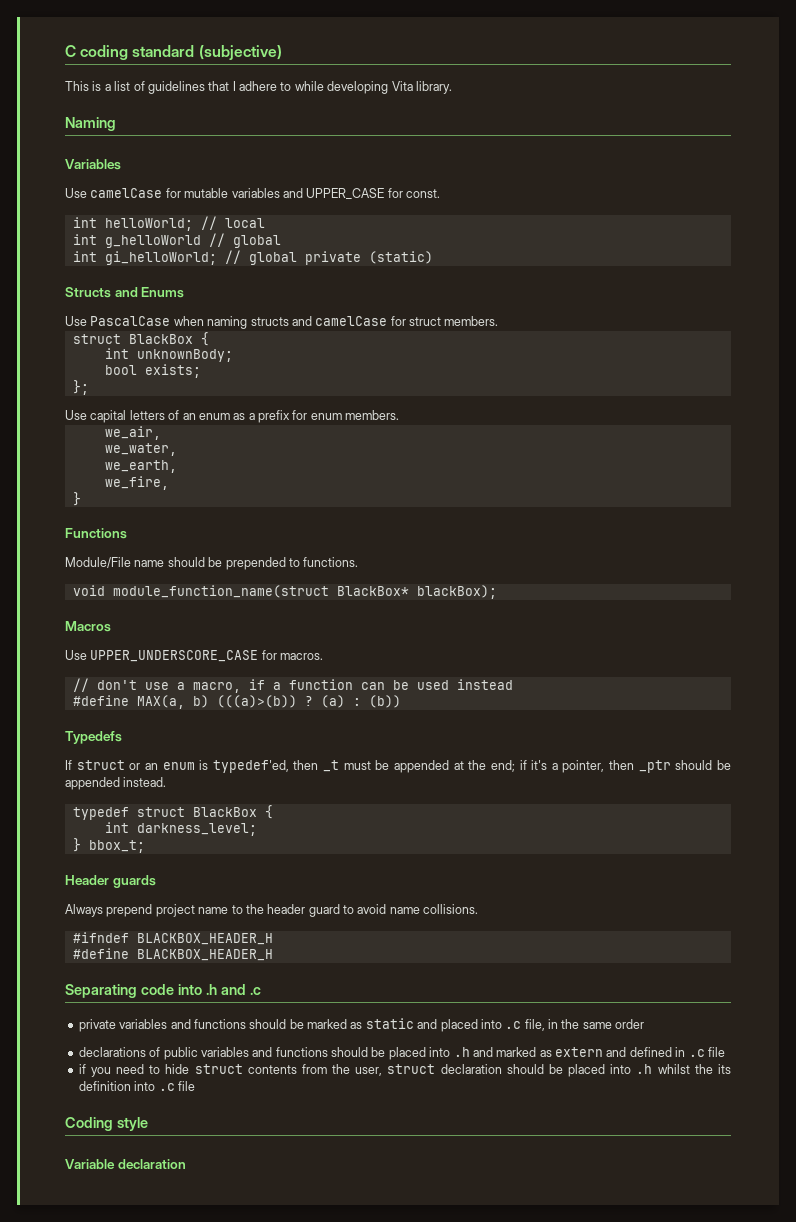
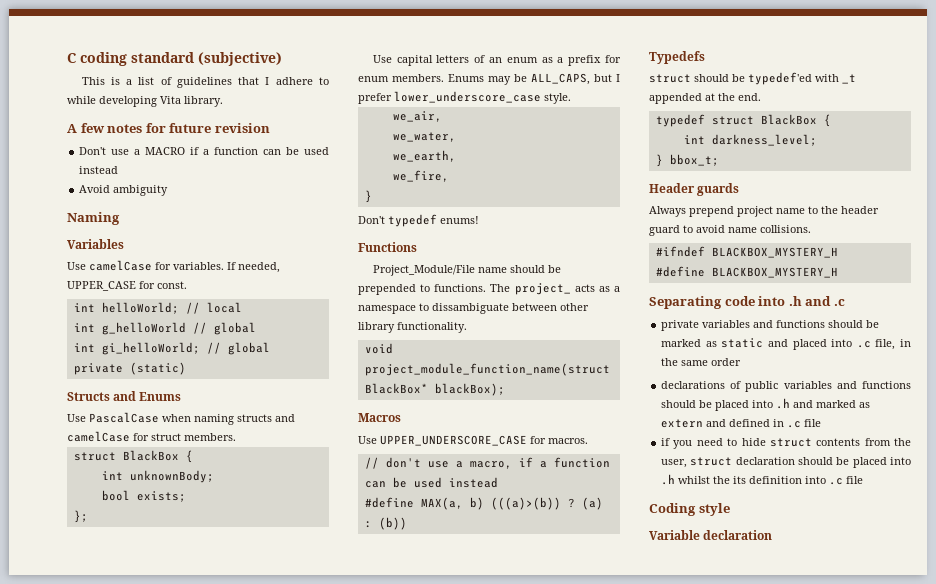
(452, 87) none -> [67,123,270,133] [79,147,329,155] [79,166,119,174] [79,185,169,196] // A few notes for future revision // Don't use a MACRO if a function can be used instead // Avoid ambiguity
[184,188,303,198] mutable variables and -> [173,262,280,273] variables. If needed,
(400, 415) none -> [448,73,620,85] [358,91,571,104] Enums may be ALL_CAPS, but I prefer lower_underscore_case style.
(81, 499) none -> [358,214,479,227] // Don't typedef enums!
[65,557,131,568] Module/File -> [372,265,475,276] Project_Module/File
(359, 562) none -> [490,283,620,295] [358,303,589,314] [358,322,467,333] The project_ acts as a namespace to dissambiguate between other library functionality.
[112,585,329,598] module_function_name(struct -> [364,363,610,376] project_module_function_name(struct
[65,760,731,773] [65,777,167,790] If struct or an enum is typedef'ed, then _t must be appended at the end; if it's a pointer, then _ptr should be appended instead. -> [649,72,856,85] [649,93,761,104] struct should be typedef'ed with _t appended at the end.
[136,933,273,945] [72,948,273,961] BLACKBOX_HEADER_H // #define BLACKBOX_HEADER_H -> [711,247,838,258] [655,266,838,278] BLACKBOX_MYSTERY_H // #define BLACKBOX_MYSTERY_H

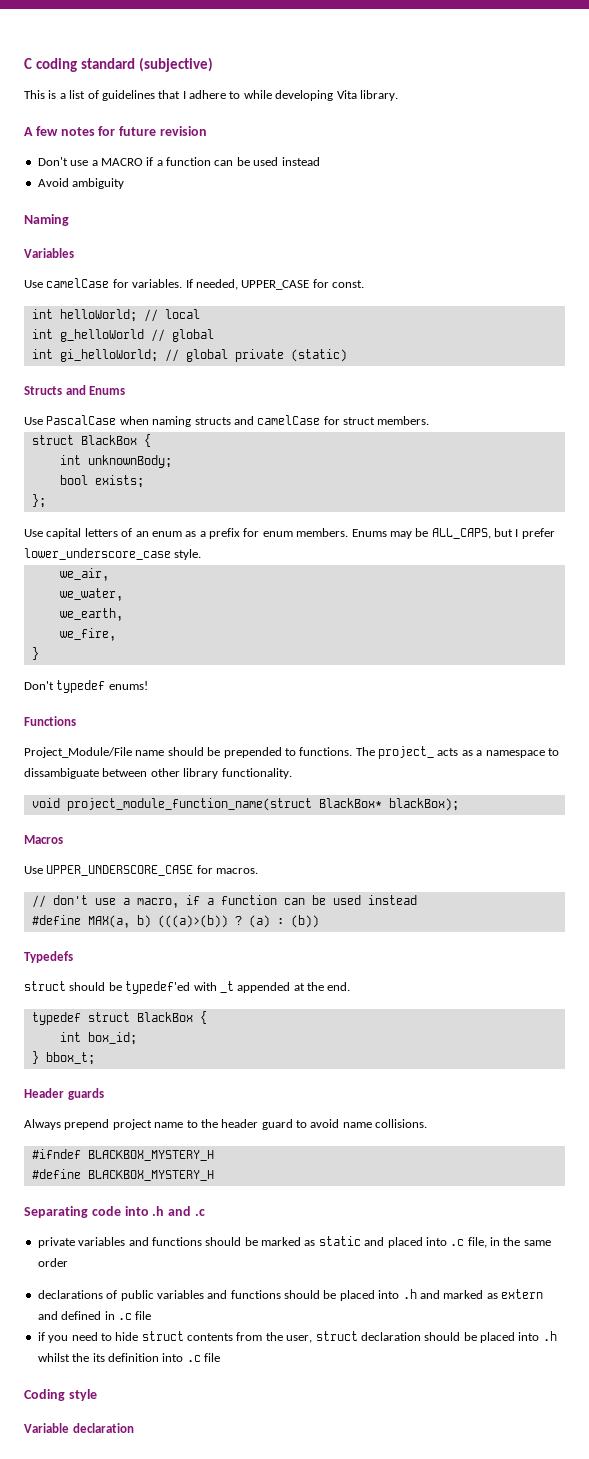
[711,134,817,146] darkness_level; -> [87,1032,137,1045] box_id;

